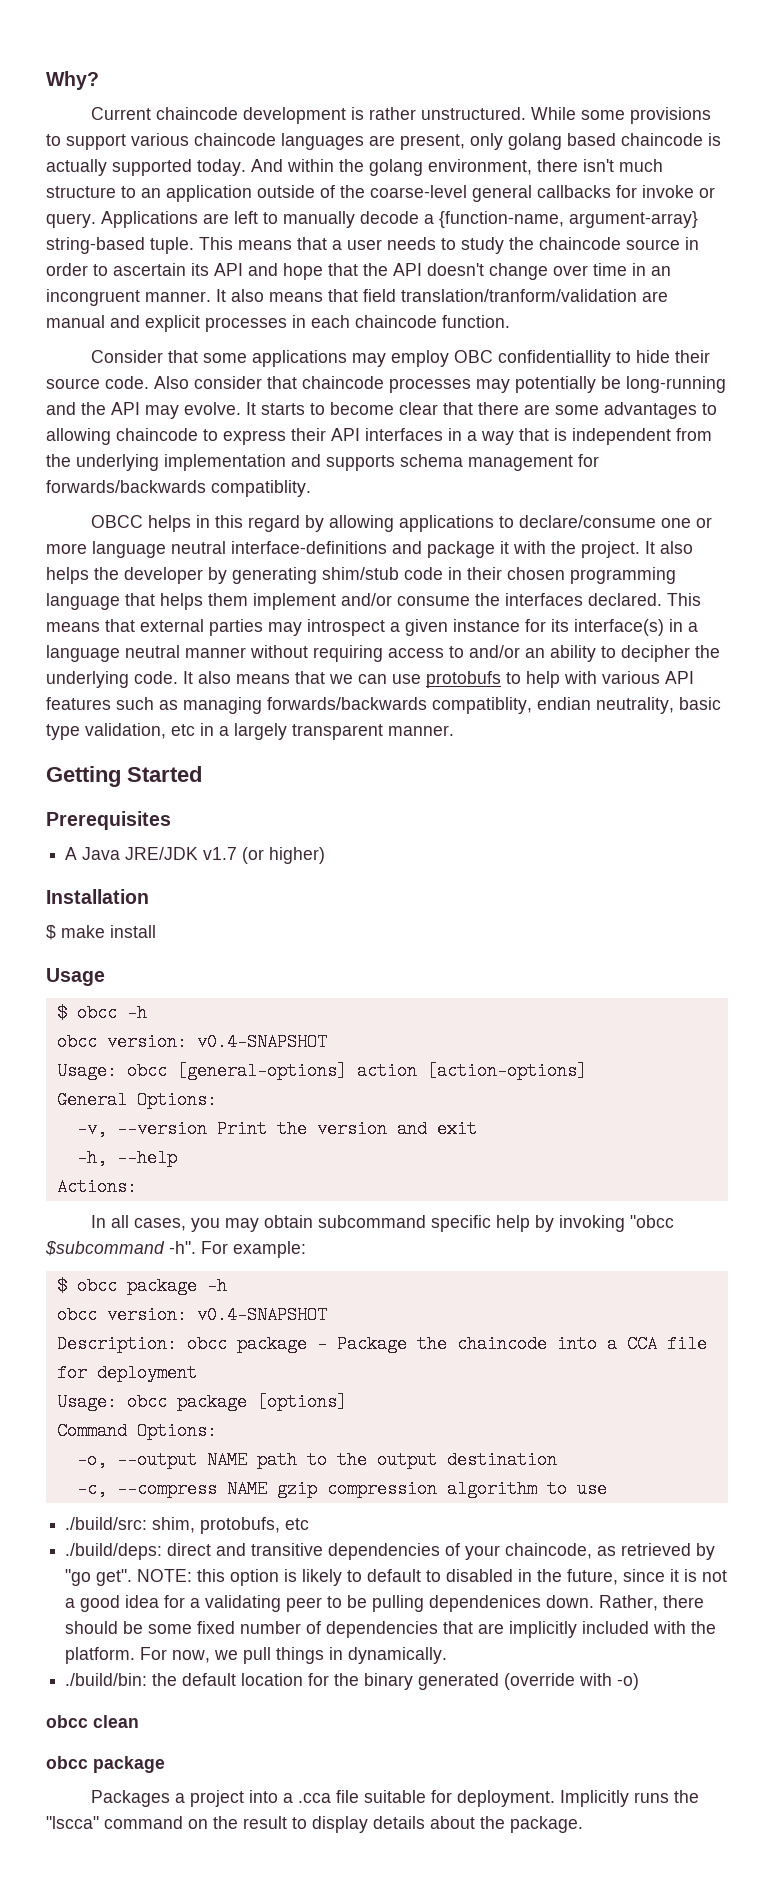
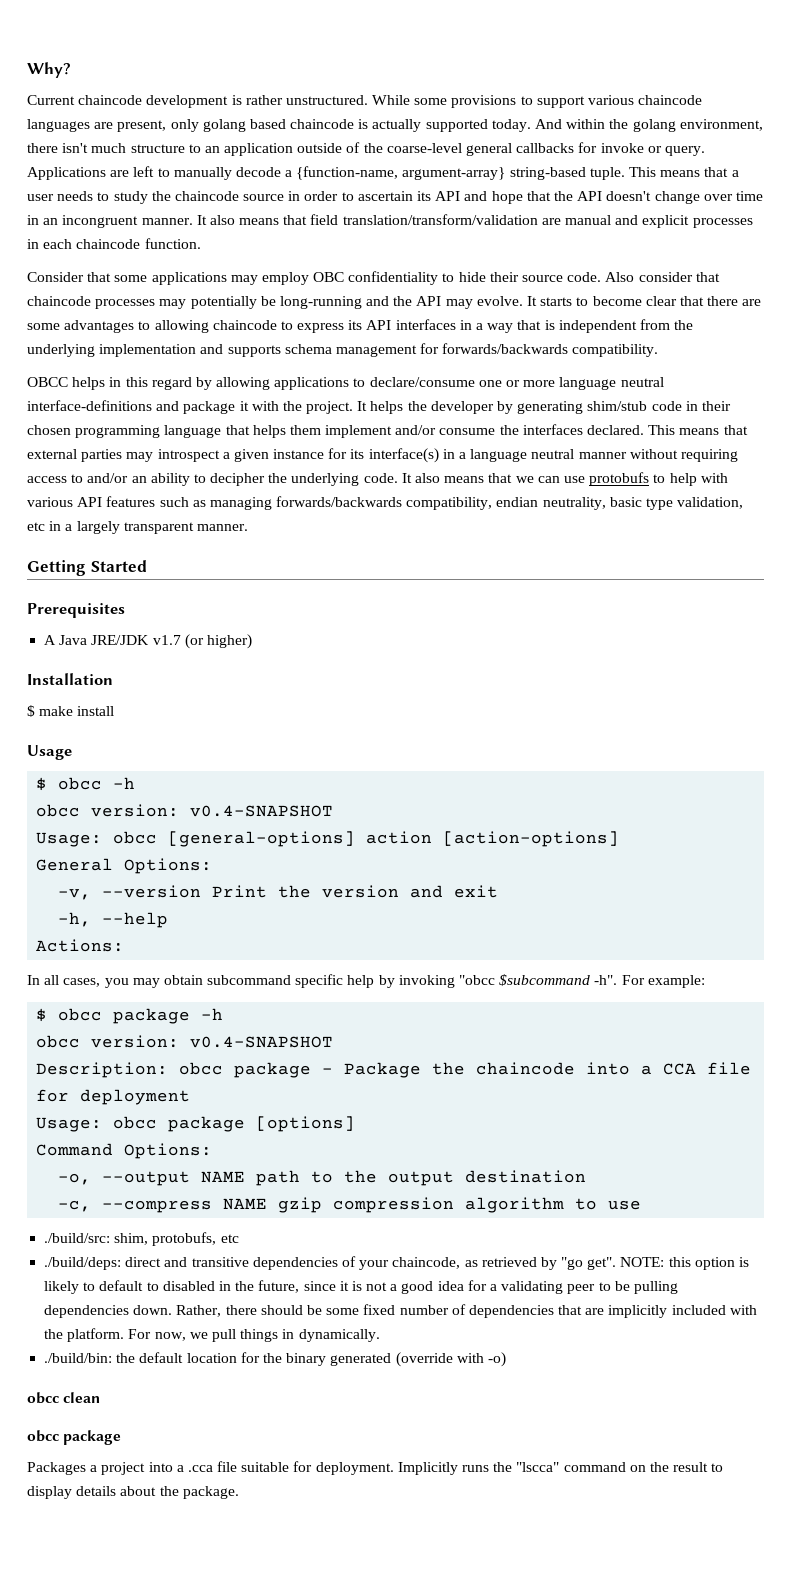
[401,289,637,302] translation/tranform/validation -> [342,214,538,225] translation/transform/validation
[497,350,611,367] confidentiallity -> [348,271,439,285] confidentiality
[291,428,326,441] their -> [348,320,363,330] its
[211,480,311,497] compatiblity. -> [572,344,659,357] compatibility.
[660,541,693,554] also -> (368, 406) none
[432,697,532,714] compatiblity, -> [406,497,493,510] compatibility,
[429,1595,542,1612] dependenices -> [44,1305,130,1318] dependencies

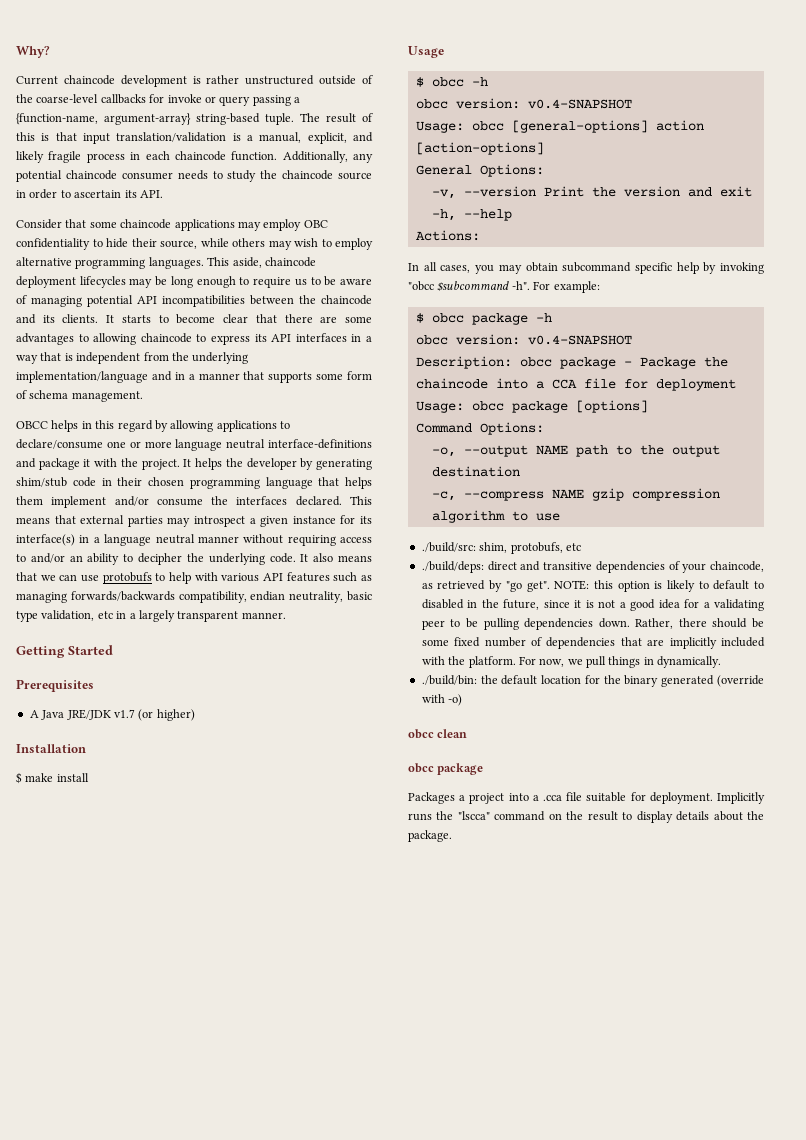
[285,95,703,108] [27,119,763,132] [27,143,294,156] unstructured. While some provisions to support various chaincode languages are present, only golang based chaincode is actually supported today. And within the golang environment, there isn't much structure to an application -> [245,75,315,85] unstructured
[466,143,513,156] general -> (99, 98) none
[664,146,705,156] [27,166,281,180] query. Applications are left to manually decode -> [219,95,291,106] query passing
[629,167,739,177] [27,194,54,201] This means that a user -> [300,113,373,123] [16,132,373,144] [16,151,373,163] [16,170,173,182] The result of this is that input translation/validation is a manual, explicit, and likely fragile process in each chaincode function. Additionally, any potential chaincode consumer
[435,191,763,204] [27,214,753,228] [27,238,201,249] API and hope that the API doesn't change over time in an incongruent manner. It also means that field translation/transform/validation are manual and explicit processes in each chaincode function. -> [139,190,163,198] API.
(148, 278) none -> [120,219,172,229] chaincode
[522,272,720,282] [27,296,523,309] source code. Also consider that chaincode processes may potentially be long-running and the API may evolve. -> [160,238,373,250] [16,257,316,269] [16,276,372,288] [16,295,372,307] [16,314,99,324] source, while others may wish to employ alternative programming languages. This aside, chaincode deployment lifecycles may be long enough to require us to be aware of managing potential API incompatibilities between the chaincode and its clients.
[99,343,659,357] implementation and supports schema management for forwards/backwards compatibility. -> [16,371,372,383] [16,390,143,402] implementation/language and in a manner that supports some form of schema management.

